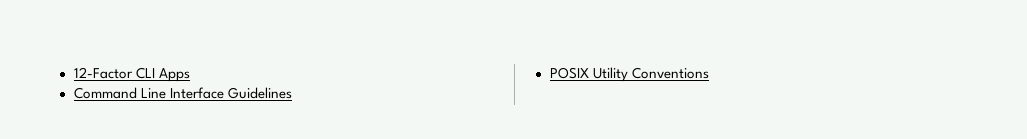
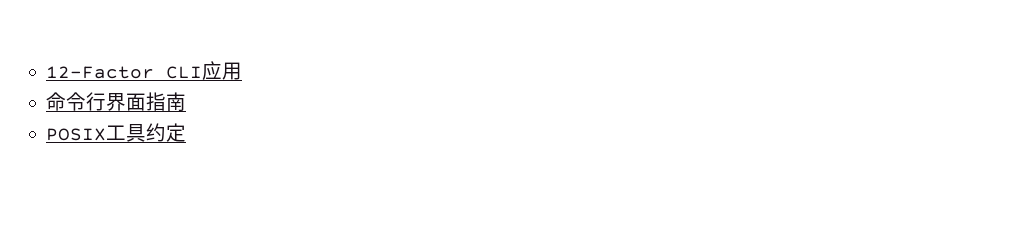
[158,68,190,82] [73,87,292,99] Apps // Command Line Interface Guidelines -> [202,61,243,80] [46,92,187,111] 应用 // 命令行界面指南
[592,67,709,82] Utility Conventions -> [106,123,187,142] 工具约定

